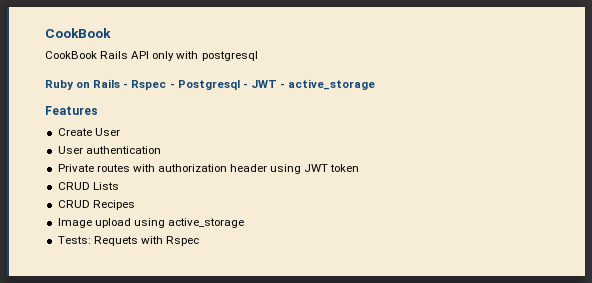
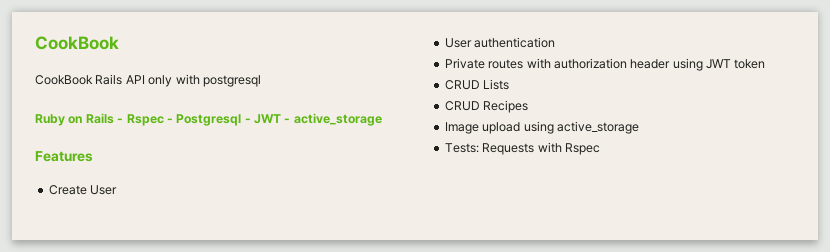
[93,236,138,246] Requets -> [482,143,535,155] Requests

